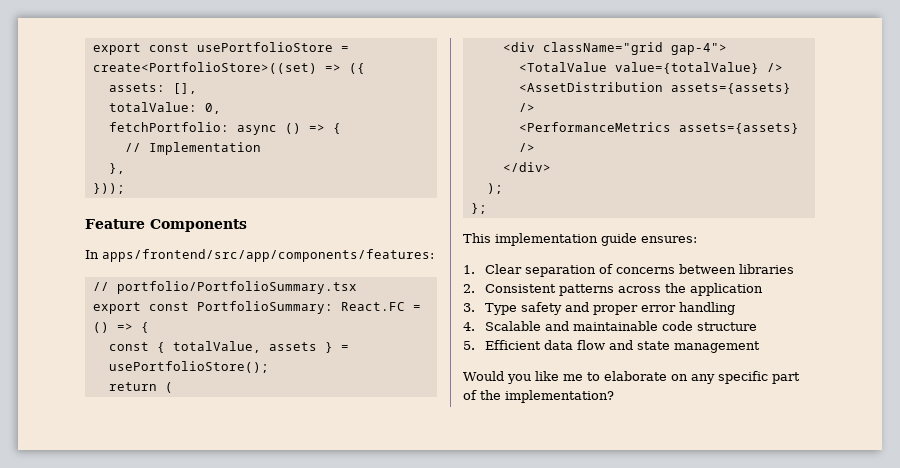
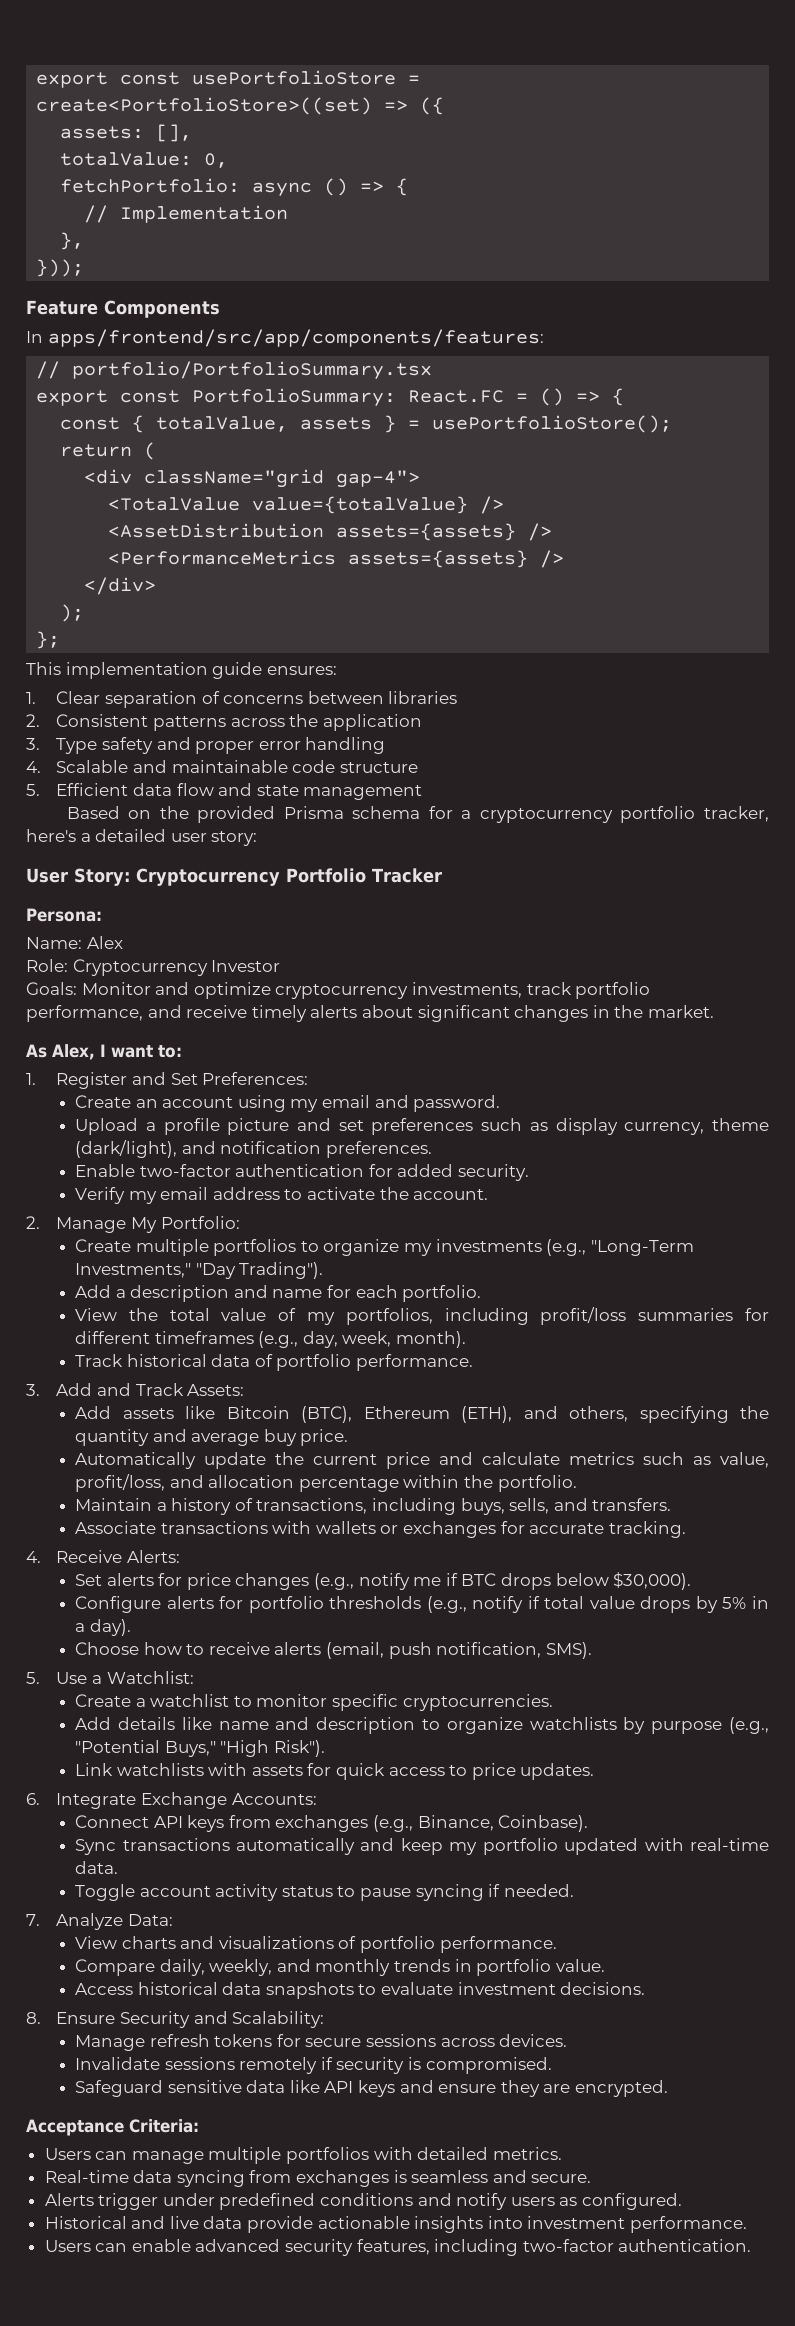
[463,371,800,384] [463,390,614,403] Would you like me to elaborate on any specific part of the implementation? -> [66,806,770,823] [26,829,258,846] [26,868,442,886] [26,908,102,922] [26,936,123,949] [26,959,281,976] [26,982,651,999] [26,1005,714,1022] [26,1044,182,1060] [26,1072,309,1089] [75,1095,501,1112] [75,1118,769,1135] [75,1140,432,1158] [75,1164,530,1181] [75,1187,489,1204] [26,1216,240,1233] [75,1239,694,1256] [75,1262,324,1279] [75,1285,482,1302] [75,1307,769,1325] [75,1331,467,1348] [75,1354,474,1371] [26,1383,245,1396] [75,1406,769,1423] [75,1429,349,1446] [75,1452,769,1469] [75,1474,577,1492] [75,1498,672,1515] [75,1521,686,1538] [26,1550,181,1563] [75,1572,692,1590] [75,1596,769,1613] [75,1619,131,1636] [75,1642,592,1659] [26,1671,194,1684] [75,1694,553,1711] [75,1717,770,1734] [75,1740,325,1757] [75,1763,595,1780] [26,1792,317,1809] [75,1815,589,1832] [75,1838,769,1855] [75,1861,119,1874] [75,1884,574,1901] [26,1913,174,1930] [75,1936,557,1953] [75,1959,605,1976] [75,1982,646,1999] [26,2011,325,2028] [75,2034,568,2051] [75,2057,552,2074] [75,2080,669,2097] [26,2119,199,2136] [44,2147,562,2164] [44,2170,592,2187] [44,2193,683,2210] [44,2216,748,2233] [44,2239,752,2256] Based on the provided Prisma schema for a cryptocurrency portfolio tracker, here's a detailed user story: // User Story: Cryptocurrency Portfolio Tracker // Persona: // Name: Alex // Role: Cryptocurrency Investor // Goals: Monitor and optimize cryptocurrency investments, track portfolio performance, and receive timely alerts about significant changes in the market. // As Alex, I want to: // 1. Register and Set Preferences: // Create an account using my email and password. // Upload a profile picture and set preferences such as display currency, theme (dark/light), and notification preferences. // Enable two-factor authentication for added security. // Verify my email address to activate the account. // 2. Manage My Portfolio: // Create multiple portfolios to organize my investments (e.g., "Long-Term Investments," "Day Trading"). // Add a description and name for each portfolio. // View the total value of my portfolios, including profit/loss summaries for different timeframes (e.g., day, week, month). // Track historical data of portfolio performance. // 3. Add and Track Assets: // Add assets like Bitcoin (BTC), Ethereum (ETH), and others, specifying the quantity and average buy price. // Automatically update the current price and calculate metrics such as value, profit/loss, and allocation percentage within the portfolio. // Maintain a history of transactions, including buys, sells, and transfers. // Associate transactions with wallets or exchanges for accurate tracking. // 4. Receive Alerts: // Set alerts for price changes (e.g., notify me if BTC drops below $30,000). // Configure alerts for portfolio thresholds (e.g., notify if total value drops by 5% in a day). // Choose how to receive alerts (email, push notification, SMS). // 5. Use a Watchlist: // Create a watchlist to monitor specific cryptocurrencies. // Add details like name and description to organize watchlists by purpose (e.g., "Potential Buys," "High Risk"). // Link watchlists with assets for quick access to price updates. // 6. Integrate Exchange Accounts: // Connect API keys from exchanges (e.g., Binance, Coinbase). // Sync transactions automatically and keep my portfolio updated with real-time data. // Toggle account activity status to pause syncing if needed. // 7. Analyze Data: // View charts and visualizations of portfolio performance. // Compare daily, weekly, and monthly trends in portfolio value. // Access historical data snapshots to evaluate investment decisions. // 8. Ensure Security and Scalability: // Manage refresh tokens for secure sessions across devices. // Invalidate sessions remotely if security is compromised. // Safeguard sensitive data like API keys and ensure they are encrypted. // Acceptance Criteria: // Users can manage multiple portfolios with detailed metrics. // Real-time data syncing from exchanges is seamless and secure. // Alerts trigger under predefined conditions and notify users as configured. // Historical and live data provide actionable insights into investment performance. // Users can enable advanced security features, including two-factor authentication.

